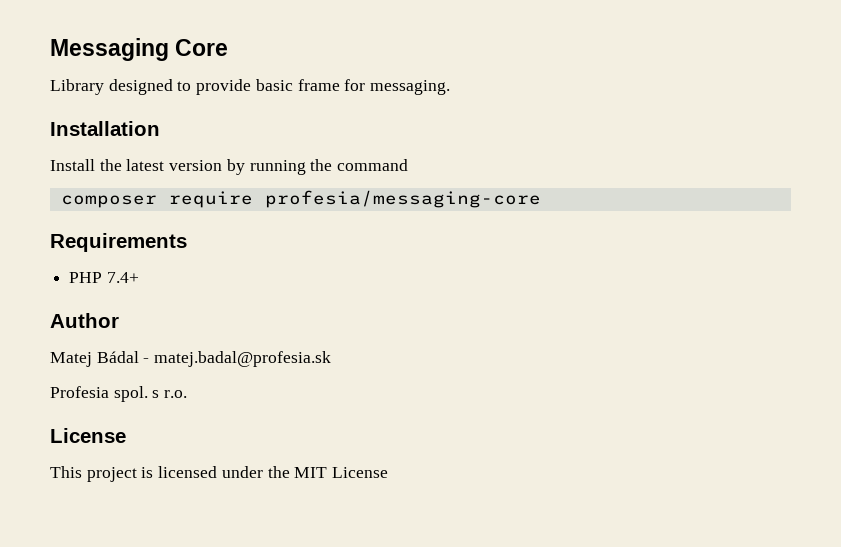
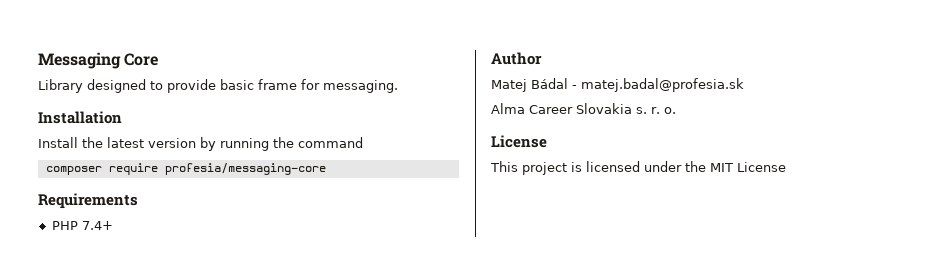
[50,386,188,402] Profesia spol. s r.o. -> [491,103,676,114] Alma Career Slovakia s. r. o.

